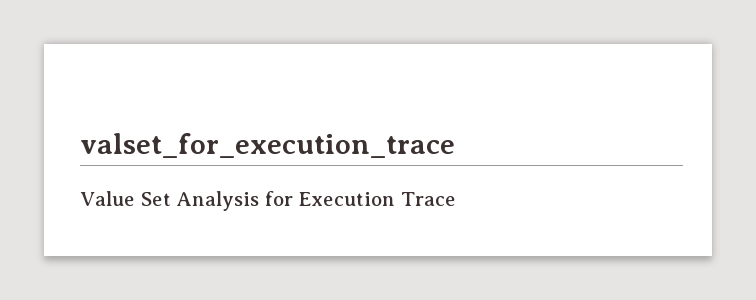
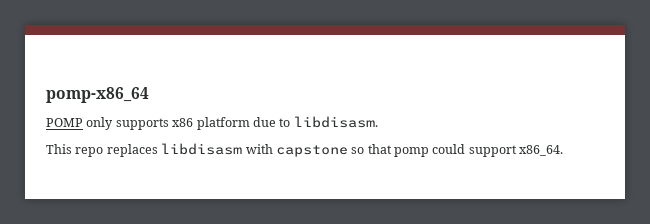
[80,133,455,158] [80,191,456,211] valset_for_execution_trace // Value Set Analysis for Execution Trace -> [46,87,149,103] [46,116,378,130] [46,143,564,157] pomp-x86_64 // POMP only supports x86 platform due to libdisasm. // This repo replaces libdisasm with capstone so that pomp could support x86_64.

